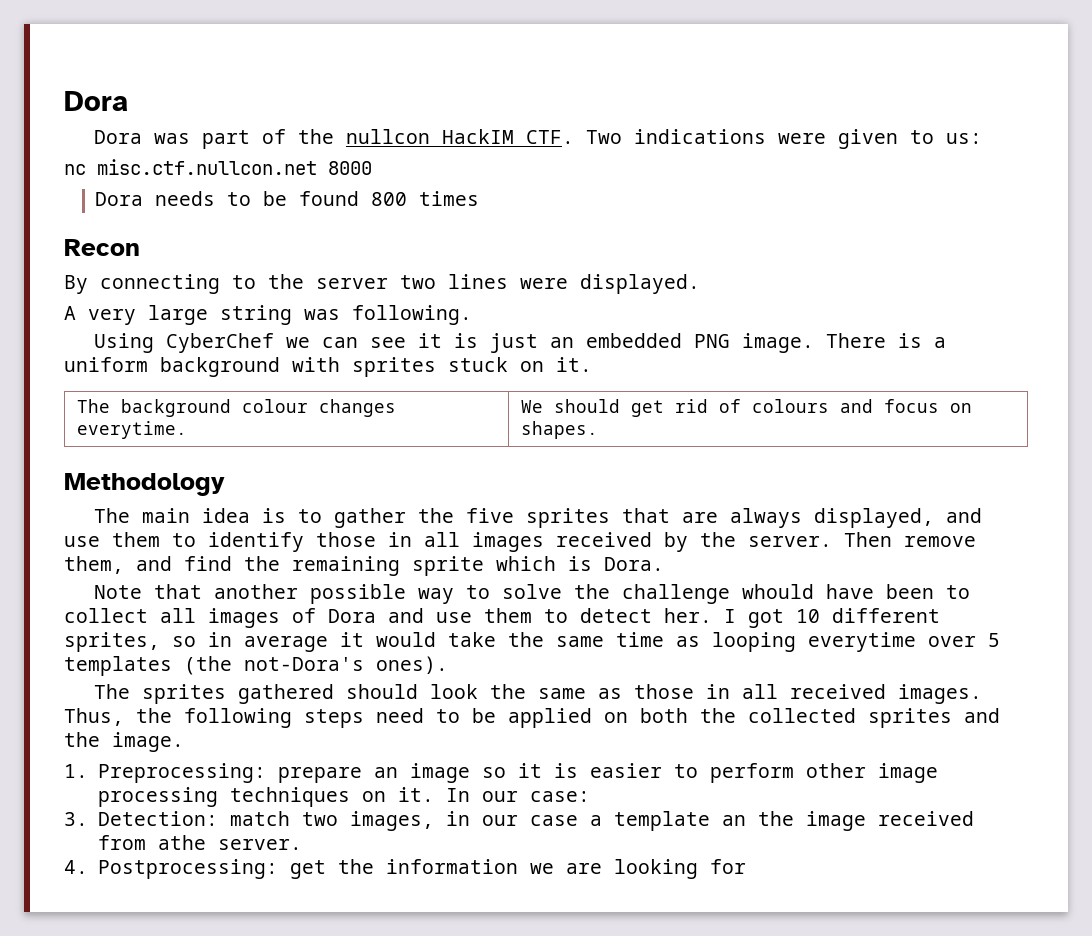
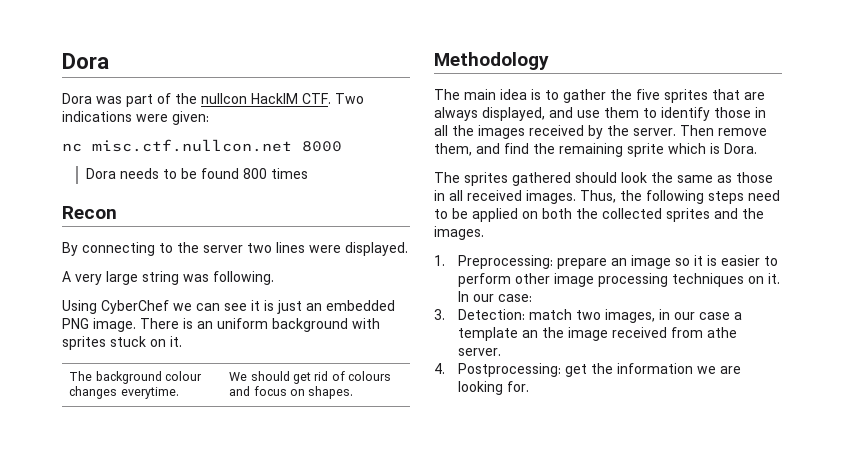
[838,129,983,149] given to us: -> [172,111,209,125] given:
[934,337,947,348] a -> [197,321,213,329] an
(460, 539) none -> [452,125,474,136] the
[94,584,971,604] [64,608,940,628] [64,632,1000,652] [64,656,448,676] // Note that another possible way to solve the challenge whould have been to collect all images of Dora and use them to detect her. I got 10 different sprites, so in average it would take the same time as looping everytime over 5 templates (the not-Dora's ones). -> (757, 148) none
[112,732,184,752] image. -> [434,226,484,240] images.
[709,859,746,874] for -> [506,381,529,392] for.

